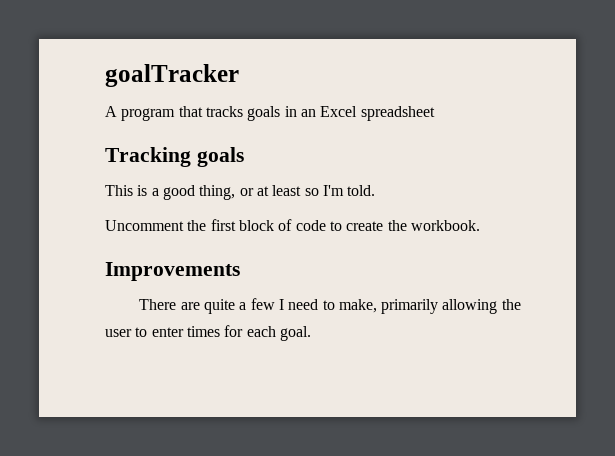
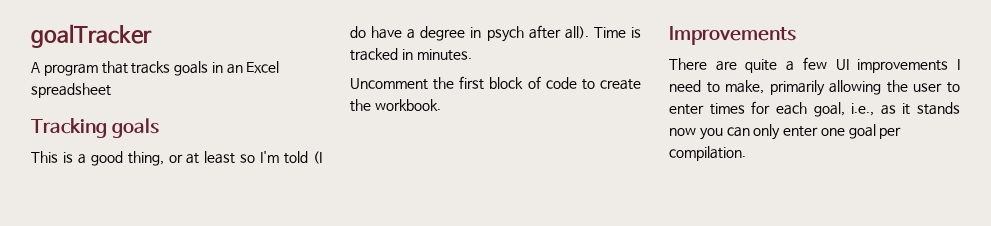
[347,185,376,196] told. -> [284,151,322,164] [350,25,641,42] [350,48,472,61] told (I do have a degree in psych after all). Time is tracked in minutes.
(275, 304) none -> [835,59,949,73] UI improvements
[279,326,311,341] goal. -> [813,102,960,117] [669,124,902,140] [669,146,746,161] goal, i.e., as it stands now you can only enter one goal per compilation.

